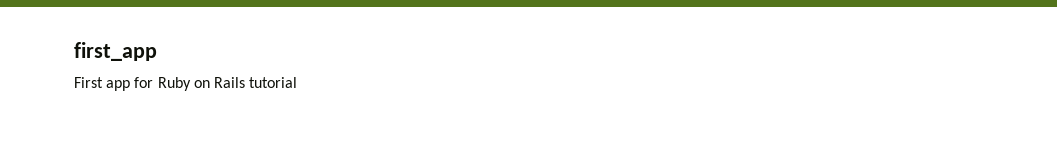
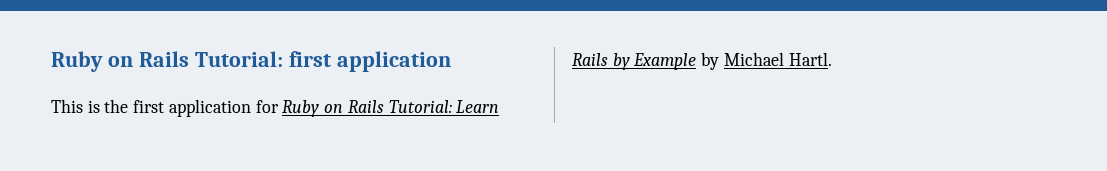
[74,42,157,61] [74,77,298,91] first_app // First app for Ruby on Rails tutorial -> [51,51,451,72] [51,99,500,117] [572,52,832,70] Ruby on Rails Tutorial: first application // This is the first application for Ruby on Rails Tutorial: Learn Rails by Example by Michael Hartl.

